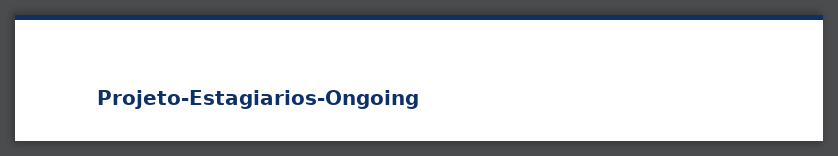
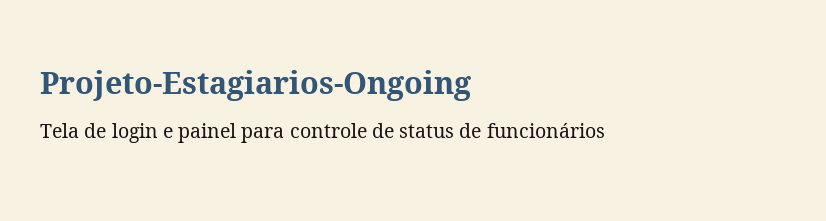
(419, 99) none -> [40,123,605,143] // Tela de login e painel para controle de status de funcionários

